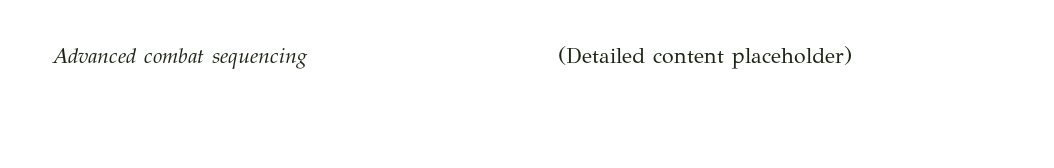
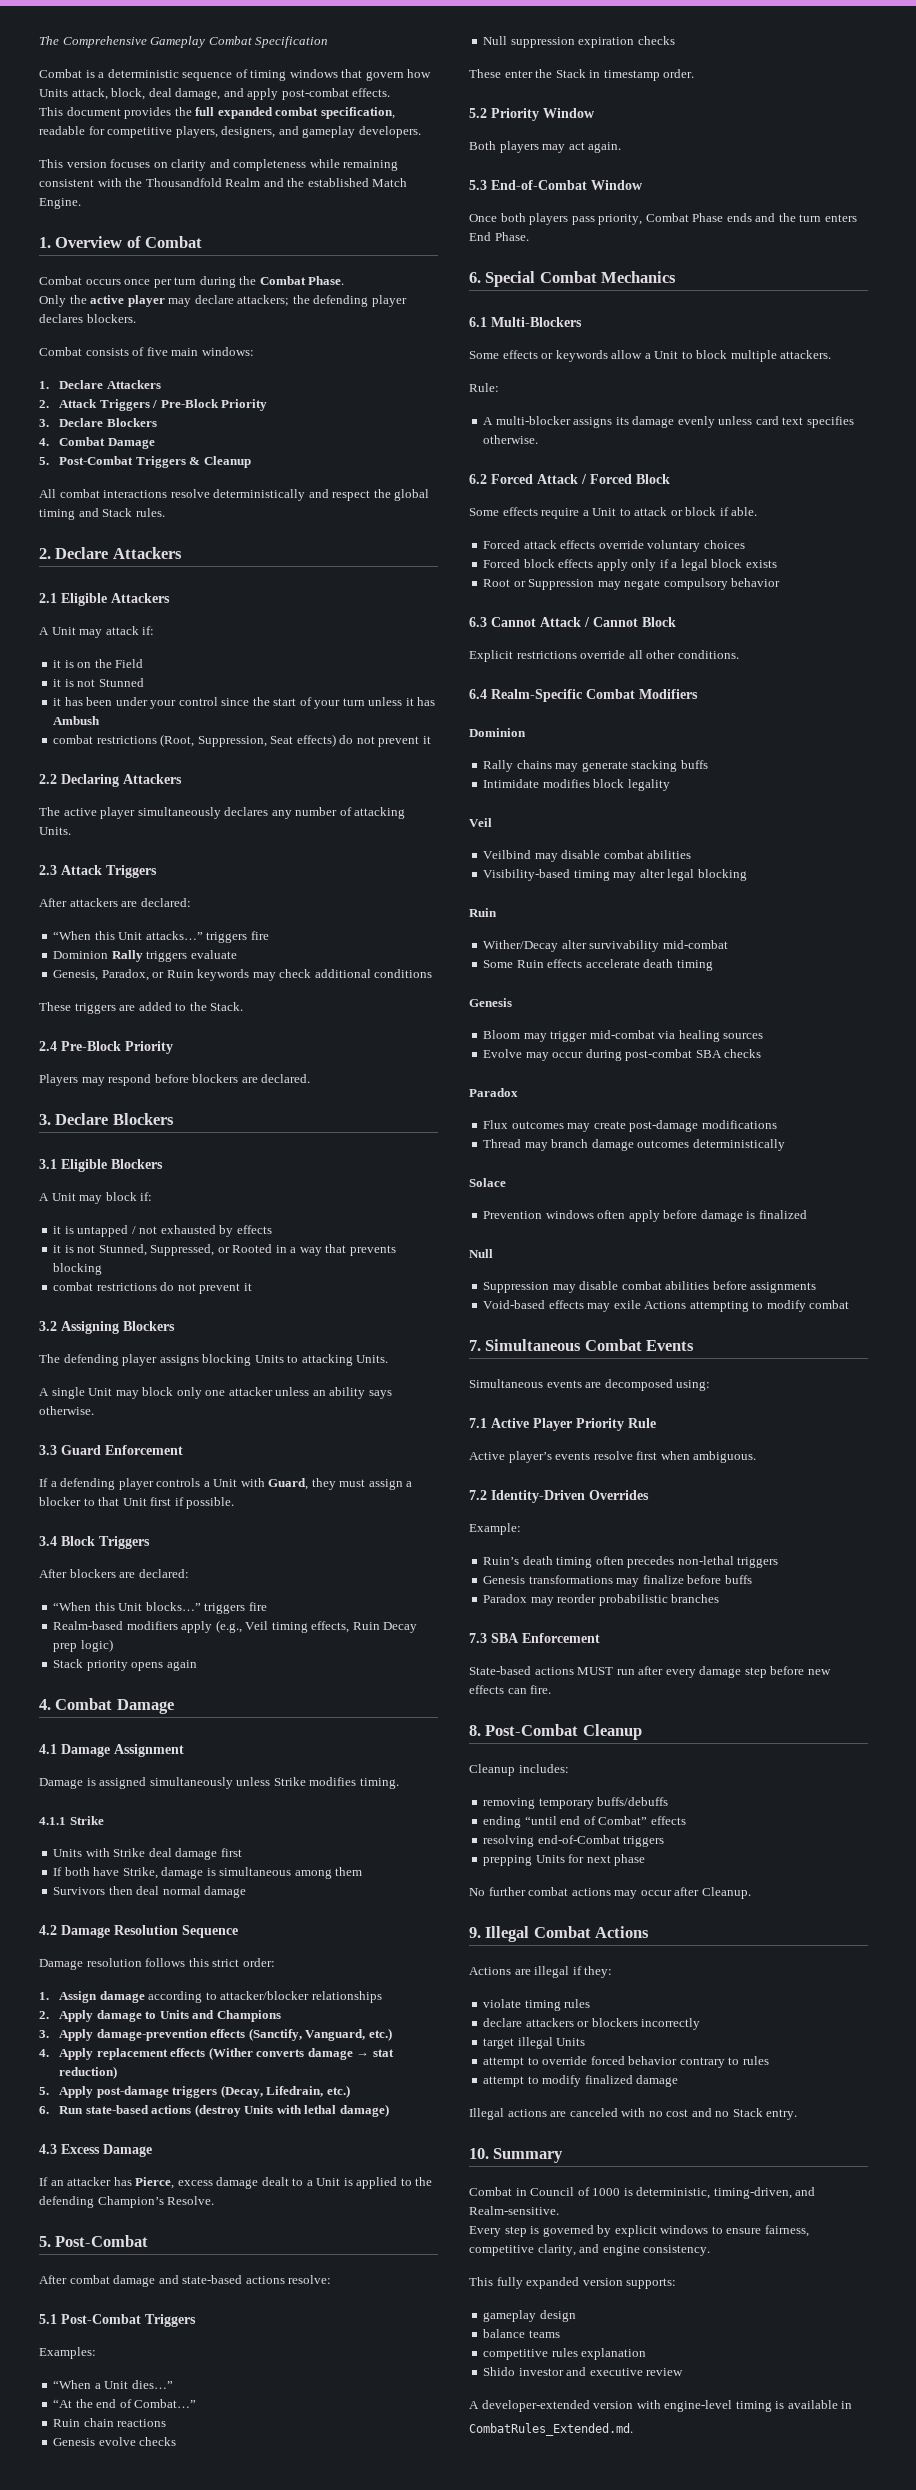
[52,48,308,69] [558,46,852,69] Advanced combat sequencing // (Detailed content placeholder) -> [39,36,329,48] [39,69,432,81] [39,88,391,100] [39,107,395,119] [39,126,421,138] [39,159,399,171] [39,178,408,187] [39,198,81,209] [39,236,203,248] [39,276,345,288] [39,295,407,307] [39,314,136,323] [39,347,254,356] [39,380,161,389] [39,399,268,411] [39,418,157,427] [39,437,155,449] [39,456,251,468] [39,489,430,501] [39,508,165,520] [39,547,182,559] [39,593,170,606] [39,626,155,638] [53,659,144,668] [53,678,144,687] [53,697,436,709] [53,716,101,725] [53,734,431,747] [39,774,182,787] [39,807,406,819] [39,827,71,835] [39,865,157,878] [39,898,191,907] [53,931,269,943] [53,950,237,962] [53,969,433,981] [39,1002,244,1014] [39,1041,173,1054] [39,1074,311,1086] [39,1113,174,1125] [39,1159,163,1172] [39,1192,153,1204] [53,1225,272,1237] [53,1244,396,1256] [53,1263,103,1275] [53,1282,252,1294] [39,1321,175,1334] [39,1354,389,1366] [39,1387,392,1399] [39,1406,94,1415] [39,1445,183,1455] [39,1478,413,1490] [39,1497,235,1509] [39,1536,150,1549] [39,1569,189,1578] [53,1602,267,1614] [53,1620,418,1633] [53,1639,113,1652] [53,1659,197,1671] [39,1698,174,1714] [39,1744,184,1757] [39,1777,399,1789] [39,1816,104,1825] [53,1848,242,1860] [53,1867,363,1879] [53,1886,247,1898] [39,1925,238,1938] [39,1958,275,1970] [39,1991,382,2003] [39,2010,281,2022] [39,2028,392,2041] [39,2047,394,2060] [59,2066,118,2079] [39,2085,350,2098] [39,2104,389,2117] [39,2144,152,2157] [39,2177,433,2189] [39,2196,215,2208] [39,2235,149,2247] [39,2275,332,2287] [39,2314,196,2327] [39,2347,96,2359] [53,2380,173,2389] [53,2399,197,2408] [53,2418,167,2427] [53,2437,177,2446] [483,36,675,48] [469,69,695,81] [469,108,595,121] [469,141,622,153] [469,180,643,190] [469,213,857,225] [469,232,529,241] [469,271,677,287] [469,317,582,327] [469,350,832,362] [469,383,499,392] [483,416,854,428] [483,435,539,444] [469,474,670,484] [469,507,758,519] [483,540,745,552] [483,559,777,571] [483,578,781,590] [469,617,676,627] [469,650,739,662] [469,689,698,702] [469,728,526,737] [483,760,708,772] [483,779,670,791] [469,818,492,827] [483,850,692,862] [483,869,747,881] [469,908,497,917] [483,940,728,952] [483,959,713,971] [469,998,512,1007] [483,1030,764,1042] [483,1049,762,1061] [469,1088,518,1097] [483,1120,777,1132] [483,1139,785,1151] [469,1178,506,1187] [483,1210,807,1222] [469,1249,493,1258] [483,1281,817,1293] [483,1300,850,1312] [469,1339,695,1351] [469,1379,711,1391] [469,1418,656,1431] [469,1451,757,1463] [469,1490,649,1503] [469,1523,521,1535] [483,1556,779,1568] [483,1575,752,1587] [483,1594,720,1606] [469,1633,600,1643] [469,1666,831,1678] [469,1685,552,1694] [469,1724,642,1740] [469,1764,569,1776] [483,1797,669,1809] [483,1816,686,1828] [483,1835,665,1847] [483,1854,646,1866] [469,1887,751,1899] [469,1926,650,1942] [469,1966,613,1978] [483,1999,591,2011] [483,2018,701,2030] [483,2037,586,2049] [483,2056,769,2068] [483,2075,679,2087] [469,2108,798,2120] [469,2148,564,2163] [469,2187,816,2199] [469,2206,559,2215] [469,2225,809,2237] [469,2244,711,2256] [469,2277,677,2289] [483,2310,576,2322] [483,2329,560,2338] [483,2348,647,2360] [483,2367,684,2376] [469,2400,853,2412] [469,2423,633,2436] The Comprehensive Gameplay Combat Specification // Combat is a deterministic sequence of timing windows that govern how Units attack, block, deal damage, and apply post-combat effects. // This document provides the full expanded combat specification, readable for competitive players, designers, and gameplay developers. // This version focuses on clarity and completeness while remaining consistent with the Thousandfold Realm and the established Match Engine. // 1. Overview of Combat // Combat occurs once per turn during the Combat Phase. // Only the active player may declare attackers; the defending player declares blockers. // Combat consists of five main windows: // 1. Declare Attackers // 2. Attack Triggers / Pre-Block Priority // 3. Declare Blockers // 4. Combat Damage // 5. Post-Combat Triggers & Cleanup // All combat interactions resolve deterministically and respect the global timing and Stack rules. // 2. Declare Attackers // 2.1 Eligible Attackers // A Unit may attack if: // it is on the Field // it is not Stunned // it has been under your control since the start of your turn unless it has Ambush // combat restrictions (Root, Suppression, Seat effects) do not prevent it // 2.2 Declaring Attackers // The active player simultaneously declares any number of attacking Units. // 2.3 Attack Triggers // After attackers are declared: // “When this Unit attacks…” triggers fire // Dominion Rally triggers evaluate // Genesis, Paradox, or Ruin keywords may check additional conditions // These triggers are added to the Stack. // 2.4 Pre-Block Priority // Players may respond before blockers are declared. // 3. Declare Blockers // 3.1 Eligible Blockers // A Unit may block if: // it is untapped / not exhausted by effects // it is not Stunned, Suppressed, or Rooted in a way that prevents blocking // combat restrictions do not prevent it // 3.2 Assigning Blockers // The defending player assigns blocking Units to attacking Units. // A single Unit may block only one attacker unless an ability says otherwise. // 3.3 Guard Enforcement // If a defending player controls a Unit with Guard, they must assign a blocker to that Unit first if possible. // 3.4 Block Triggers // After blockers are declared: // “When this Unit blocks…” triggers fire // Realm-based modifiers apply (e.g., Veil timing effects, Ruin Decay prep logic) // Stack priority opens again // 4. Combat Damage // 4.1 Damage Assignment // Damage is assigned simultaneously unless Strike modifies timing. // 4.1.1 Strike // Units with Strike deal damage first // If both have Strike, damage is simultaneous among them // Survivors then deal normal damage // 4.2 Damage Resolution Sequence // Damage resolution follows this strict order: // 1. Assign damage according to attacker/blocker relationships // 2. Apply damage to Units and Champions // 3. Apply damage-prevention effects (Sanctify, Vanguard, etc.) // 4. Apply replacement effects (Wither converts damage → stat reduction) // 5. Apply post-damage triggers (Decay, Lifedrain, etc.) // 6. Run state-based actions (destroy Units with lethal damage) // 4.3 Excess Damage // If an attacker has Pierce, excess damage dealt to a Unit is applied to the defending Champion’s Resolve. // 5. Post-Combat // After combat damage and state-based actions resolve: // 5.1 Post-Combat Triggers // Examples: // “When a Unit dies…” // “At the end of Combat…” // Ruin chain reactions // Genesis evolve checks // Null suppression expiration checks // These enter the Stack in timestamp order. // 5.2 Priority Window // Both players may act again. // 5.3 End-of-Combat Window // Once both players pass priority, Combat Phase ends and the turn enters End Phase. // 6. Special Combat Mechanics // 6.1 Multi-Blockers // Some effects or keywords allow a Unit to block multiple attackers. // Rule: // A multi-blocker assigns its damage evenly unless card text specifies otherwise. // 6.2 Forced Attack / Forced Block // Some effects require a Unit to attack or block if able. // Forced attack effects override voluntary choices // Forced block effects apply only if a legal block exists // Root or Suppression may negate compulsory behavior // 6.3 Cannot Attack / Cannot Block // Explicit restrictions override all other conditions. // 6.4 Realm-Specific Combat Modifiers // Dominion // Rally chains may generate stacking buffs // Intimidate modifies block legality // Veil // Veilbind may disable combat abilities // Visibility-based timing may alter legal blocking // Ruin // Wither/Decay alter survivability mid-combat // Some Ruin effects accelerate death timing // Genesis // Bloom may trigger mid-combat via healing sources // Evolve may occur during post-combat SBA checks // Paradox // Flux outcomes may create post-damage modifications // Thread may branch damage outcomes deterministically // Solace // Prevention windows often apply before damage is finalized // Null // Suppression may disable combat abilities before assignments // Void-based effects may exile Actions attempting to modify combat // 7. Simultaneous Combat Events // Simultaneous events are decomposed using: // 7.1 Active Player Priority Rule // Active player’s events resolve first when ambiguous. // 7.2 Identity-Driven Overrides // Example: // Ruin’s death timing often precedes non-lethal triggers // Genesis transformations may finalize before buffs // Paradox may reorder probabilistic branches // 7.3 SBA Enforcement // State-based actions MUST run after every damage step before new effects can fire. // 8. Post-Combat Cleanup // Cleanup includes: // removing temporary buffs/debuffs // ending “until end of Combat” effects // resolving end-of-Combat triggers // prepping Units for next phase // No further combat actions may occur after Cleanup. // 9. Illegal Combat Actions // Actions are illegal if they: // violate timing rules // declare attackers or blockers incorrectly // target illegal Units // attempt to override forced behavior contrary to rules // attempt to modify finalized damage // Illegal actions are canceled with no cost and no Stack entry. // 10. Summary // Combat in Council of 1000 is deterministic, timing-driven, and Realm-sensitive. // Every step is governed by explicit windows to ensure fairness, competitive clarity, and engine consistency. // This fully expanded version supports: // gameplay design // balance teams // competitive rules explanation // Shido investor and executive review // A developer-extended version with engine-level timing is available in // CombatRules_Extended.md.

